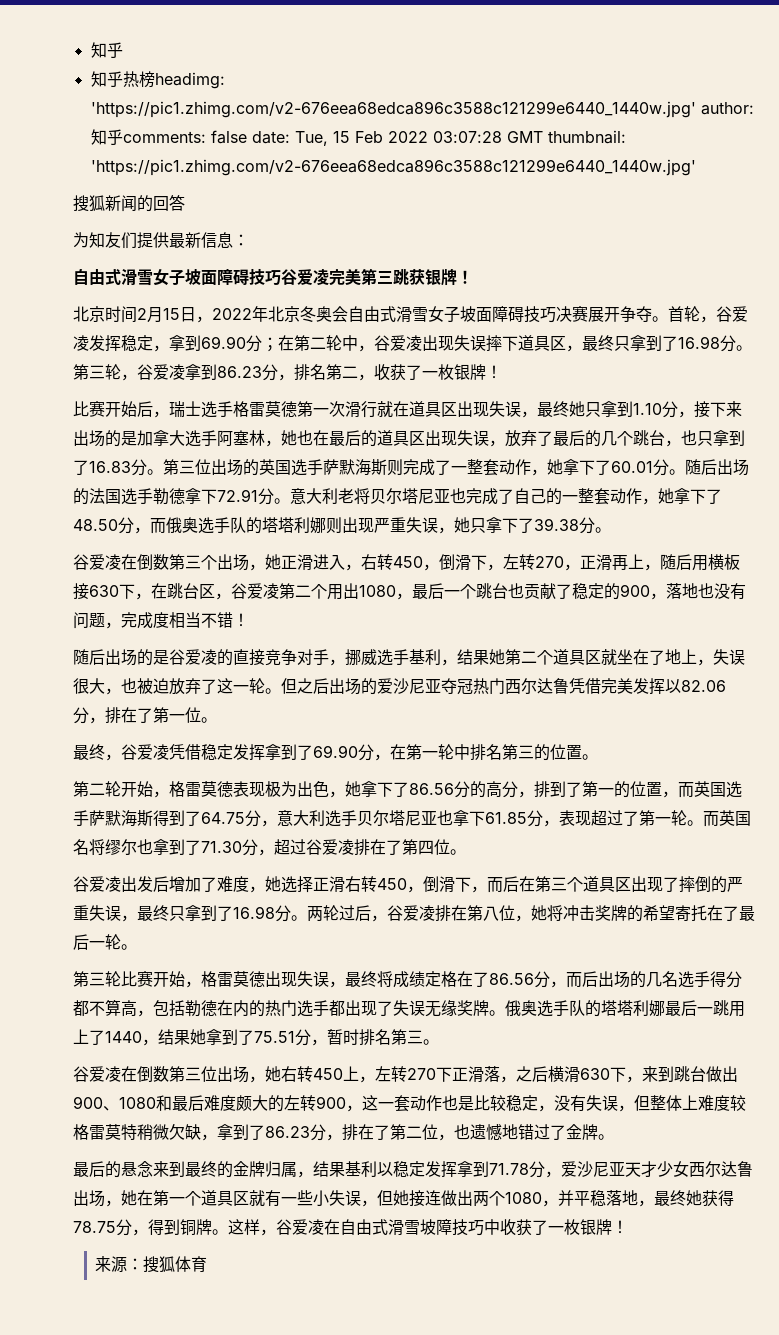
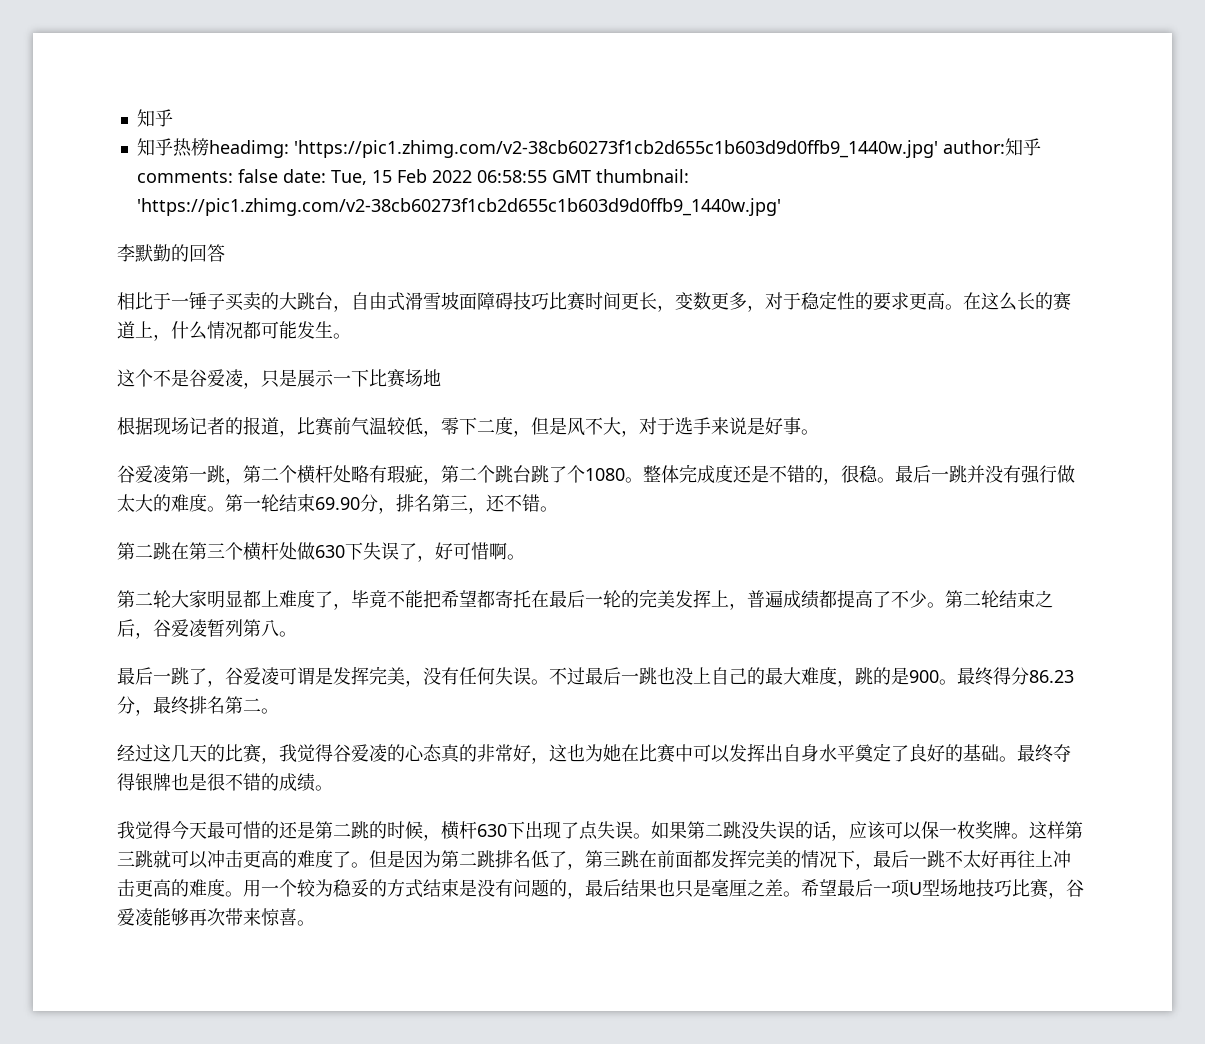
[90,101,696,118] 'https://pic1.zhimg.com/v2-676eea68edca896c3588c121299e6440_1440w.jpg' -> [293,140,938,158] 'https://pic1.zhimg.com/v2-38cb60273f1cb2d655c1b603d9d0ffb9_1440w.jpg'
[432,131,502,143] 03:07:28 -> [476,170,547,183] 06:58:55
[90,159,696,176] [73,195,137,212] 'https://pic1.zhimg.com/v2-676eea68edca896c3588c121299e6440_1440w.jpg' // 搜狐新闻 -> [136,198,781,216] [117,244,171,262] 'https://pic1.zhimg.com/v2-38cb60273f1cb2d655c1b603d9d0ffb9_1440w.jpg' // 李默勤
[73,232,249,249] [73,268,473,286] [73,305,748,323] [73,335,752,352] [73,364,502,381] [73,400,742,418] [73,430,745,447] [73,459,749,476] [73,488,722,505] [73,517,611,534] [73,554,740,571] [73,583,746,600] [73,612,249,629] [73,649,745,666] [73,678,726,695] [73,707,217,724] [73,744,598,761] [73,781,742,798] [73,810,751,827] [73,839,466,856] [73,876,743,893] [73,905,755,922] [73,934,137,950] [73,970,742,988] [73,999,745,1017] [73,1029,439,1046] [73,1066,738,1083] [73,1095,746,1112] [73,1124,614,1141] [73,1161,753,1178] [73,1190,734,1207] [73,1219,628,1236] [95,1256,208,1273] 为知友们提供最新信息： // 自由式滑雪女子坡面障碍技巧谷爱凌完美第三跳获银牌！ // 北京时间2月15日，2022年北京冬奥会自由式滑雪女子坡面障碍技巧决赛展开争夺。首轮，谷爱凌发挥稳定，拿到69.90分；在第二轮中，谷爱凌出现失误摔下道具区，最终只拿到了16.98分。第三轮，谷爱凌拿到86.23分，排名第二，收获了一枚银牌！ // 比赛开始后，瑞士选手格雷莫德第一次滑行就在道具区出现失误，最终她只拿到1.10分，接下来出场的是加拿大选手阿塞林，她也在最后的道具区出现失误，放弃了最后的几个跳台，也只拿到了16.83分。第三位出场的英国选手萨默海斯则完成了一整套动作，她拿下了60.01分。随后出场的法国选手勒德拿下72.91分。意大利老将贝尔塔尼亚也完成了自己的一整套动作，她拿下了48.50分，而俄奥选手队的塔塔利娜则出现严重失误，她只拿下了39.38分。 // 谷爱凌在倒数第三个出场，她正滑进入，右转450，倒滑下，左转270，正滑再上，随后用横板接630下，在跳台区，谷爱凌第二个用出1080，最后一个跳台也贡献了稳定的900，落地也没有问题，完成度相当不错！ // 随后出场的是谷爱凌的直接竞争对手，挪威选手基利，结果她第二个道具区就坐在了地上，失误很大，也被迫放弃了这一轮。但之后出场的爱沙尼亚夺冠热门西尔达鲁凭借完美发挥以82.06分，排在了第一位。 // 最终，谷爱凌凭借稳定发挥拿到了69.90分，在第一轮中排名第三的位置。 // 第二轮开始，格雷莫德表现极为出色，她拿下了86.56分的高分，排到了第一的位置，而英国选手萨默海斯得到了64.75分，意大利选手贝尔塔尼亚也拿下61.85分，表现超过了第一轮。而英国名将缪尔也拿到了71.30分，超过谷爱凌排在了第四位。 // 谷爱凌出发后增加了难度，她选择正滑右转450，倒滑下，而后在第三个道具区出现了摔倒的严重失误，最终只拿到了16.98分。两轮过后，谷爱凌排在第八位，她将冲击奖牌的希望寄托在了最后一轮。 // 第三轮比赛开始，格雷莫德出现失误，最终将成绩定格在了86.56分，而后出场的几名选手得分都不算高，包括勒德在内的热门选手都出现了失误无缘奖牌。俄奥选手队的塔塔利娜最后一跳用上了1440，结果她拿到了75.51分，暂时排名第三。 // 谷爱凌在倒数第三位出场，她右转450上，左转270下正滑落，之后横滑630下，来到跳台做出900、1080和最后难度颇大的左转900，这一套动作也是比较稳定，没有失误，但整体上难度较格雷莫特稍微欠缺，拿到了86.23分，排在了第二位，也遗憾地错过了金牌。 // 最后的悬念来到最终的金牌归属，结果基利以稳定发挥拿到71.78分，爱沙尼亚天才少女西尔达鲁出场，她在第一个道具区就有一些小失误，但她接连做出两个1080，并平稳落地，最终她获得78.75分，得到铜牌。这样，谷爱凌在自由式滑雪坡障技巧中收获了一枚银牌！ // 来源：搜狐体育 -> [117,291,1071,312] [117,321,351,341] [117,369,441,389] [117,416,819,437] [117,464,1075,485] [117,494,558,514] [117,542,525,562] [117,589,1053,610] [117,619,297,639] [117,666,1074,687] [117,696,279,716] [117,743,1071,764] [117,773,333,792] [117,821,1083,841] [117,849,1071,870] [117,879,1084,899] [117,908,315,926] 相比于一锤子买卖的大跳台，自由式滑雪坡面障碍技巧比赛时间更长，变数更多，对于稳定性的要求更高。在这么长的赛道上，什么情况都可能发生。 // 这个不是谷爱凌，只是展示一下比赛场地 // 根据现场记者的报道，比赛前气温较低，零下二度，但是风不大，对于选手来说是好事。 // 谷爱凌第一跳，第二个横杆处略有瑕疵，第二个跳台跳了个1080。整体完成度还是不错的，很稳。最后一跳并没有强行做太大的难度。第一轮结束69.90分，排名第三，还不错。 // 第二跳在第三个横杆处做630下失误了，好可惜啊。 // 第二轮大家明显都上难度了，毕竟不能把希望都寄托在最后一轮的完美发挥上，普遍成绩都提高了不少。第二轮结束之后，谷爱凌暂列第八。 // 最后一跳了，谷爱凌可谓是发挥完美，没有任何失误。不过最后一跳也没上自己的最大难度，跳的是900。最终得分86.23分，最终排名第二。 // 经过这几天的比赛，我觉得谷爱凌的心态真的非常好，这也为她在比赛中可以发挥出自身水平奠定了良好的基础。最终夺得银牌也是很不错的成绩。 // 我觉得今天最可惜的还是第二跳的时候，横杆630下出现了点失误。如果第二跳没失误的话，应该可以保一枚奖牌。这样第三跳就可以冲击更高的难度了。但是因为第二跳排名低了，第三跳在前面都发挥完美的情况下，最后一跳不太好再往上冲击更高的难度。用一个较为稳妥的方式结束是没有问题的，最后结果也只是毫厘之差。希望最后一项U型场地技巧比赛，谷爱凌能够再次带来惊喜。

